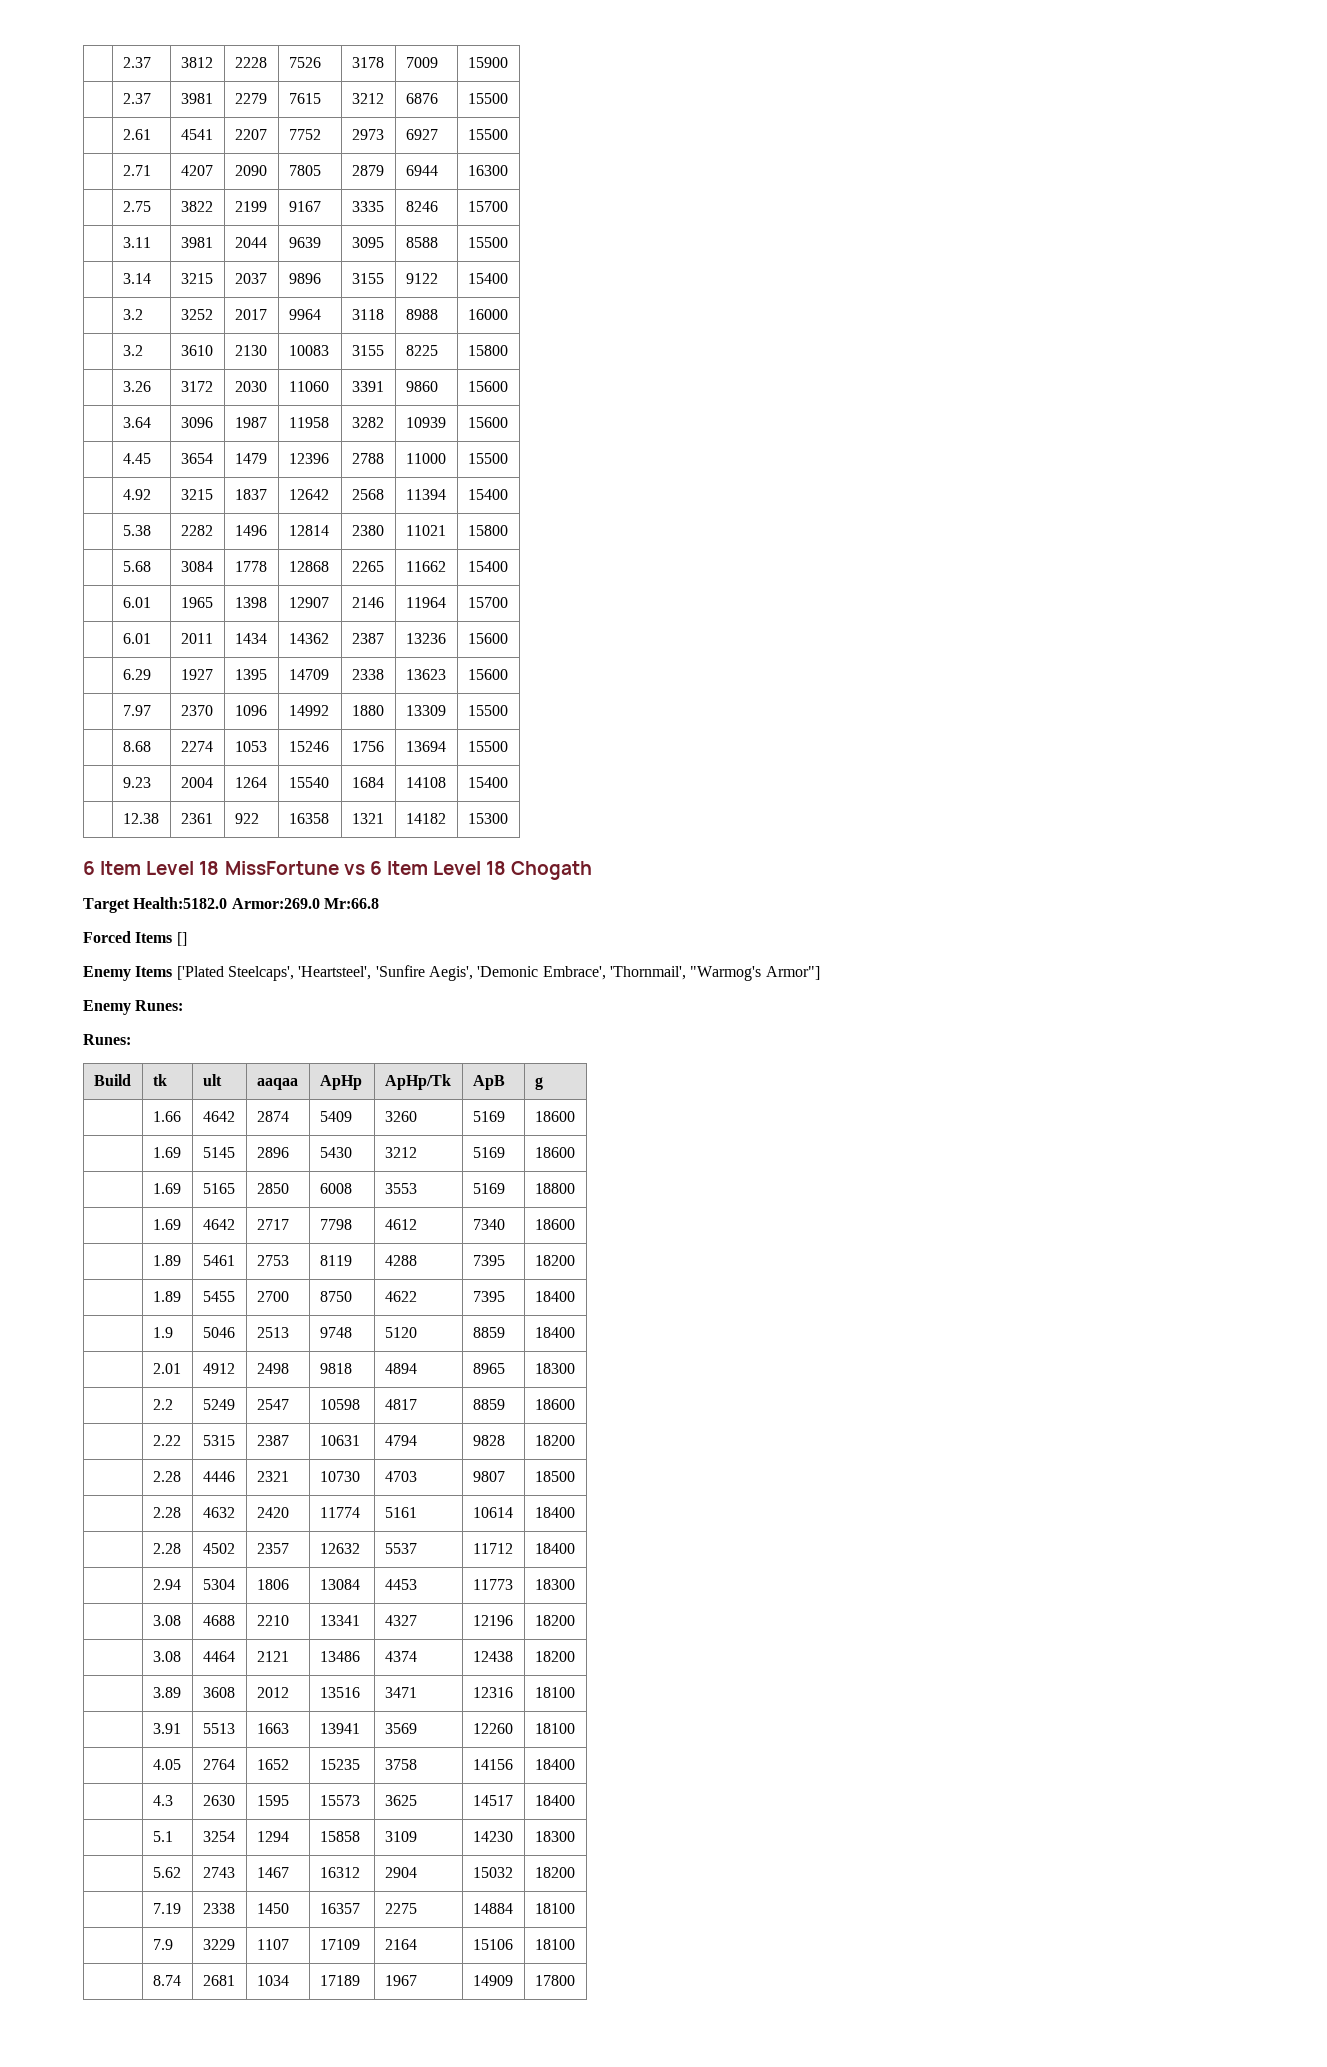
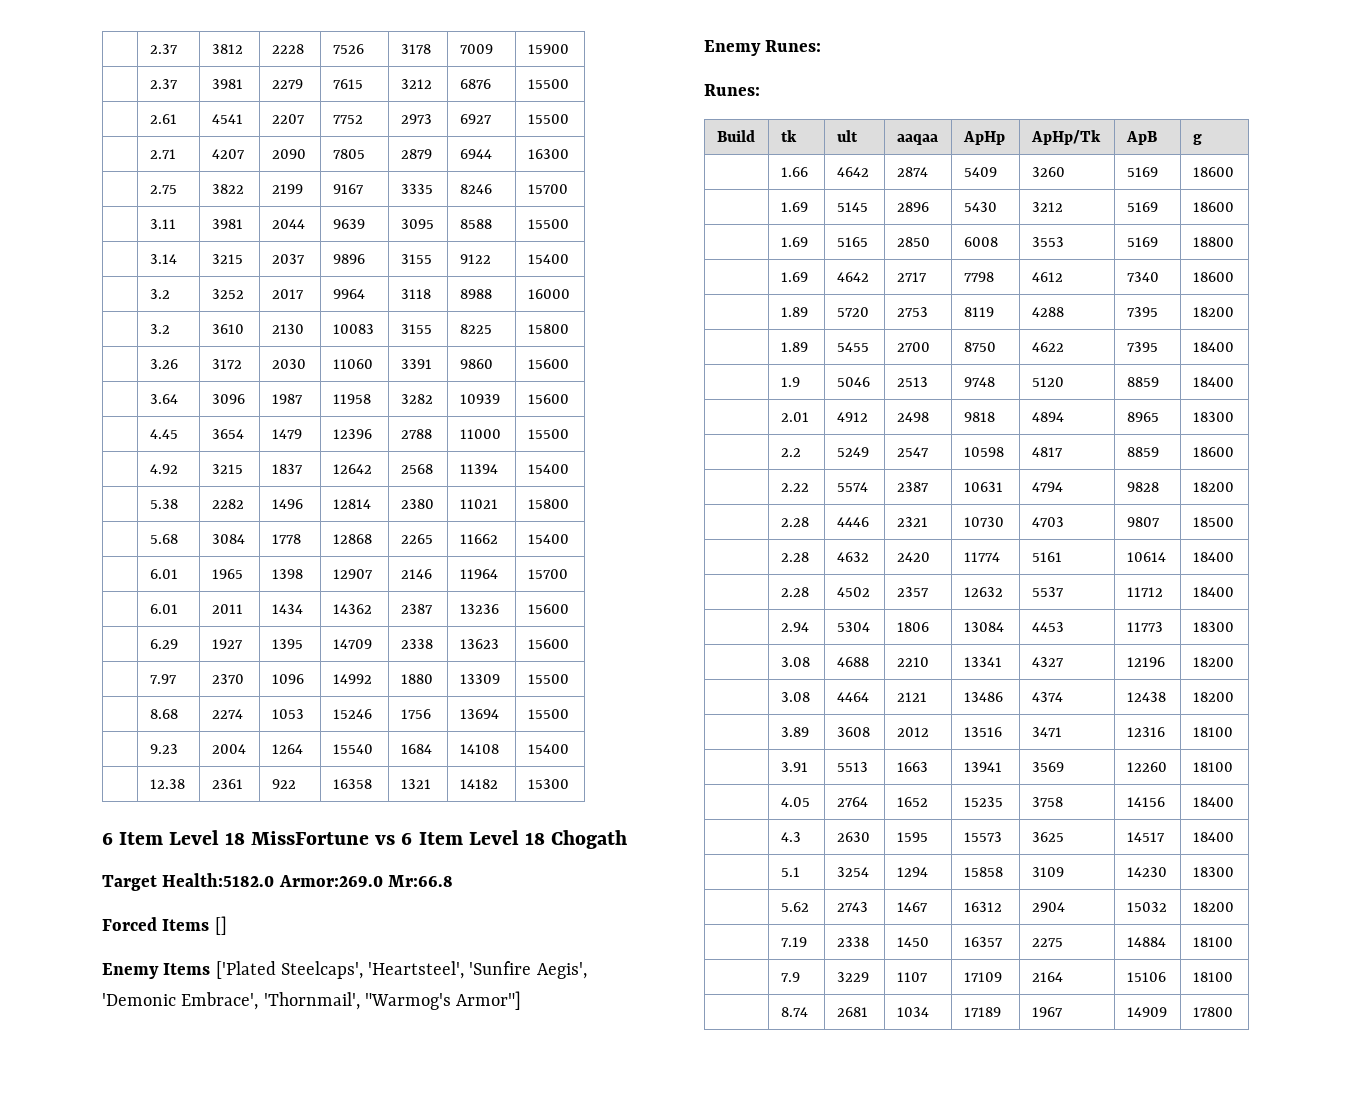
[202,1255,235,1266] 5461 -> [836,307,869,317] 5720
[202,1435,235,1446] 5315 -> [836,482,868,492] 5574

